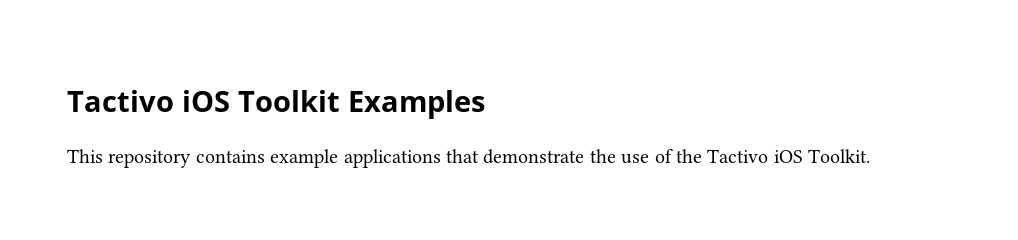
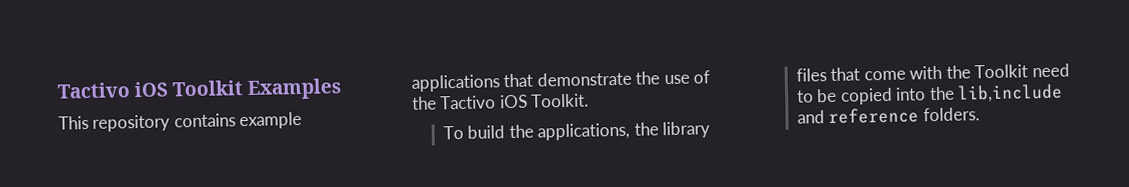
(871, 156) none -> [442,121,711,141] [795,63,1070,82] [795,83,1064,105] [796,107,980,125] // To build the applications, the library files that come with the Toolkit need to be copied into the lib,include and reference folders.

